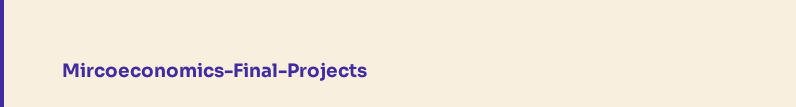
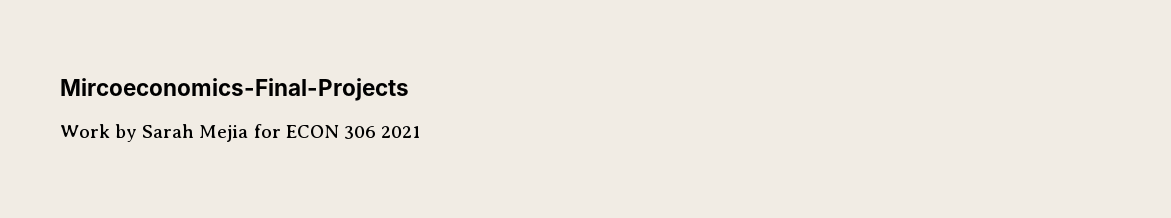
(367, 71) none -> [60,124,420,142] // Work by Sarah Mejia for ECON 306 2021

